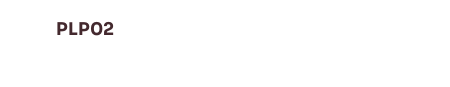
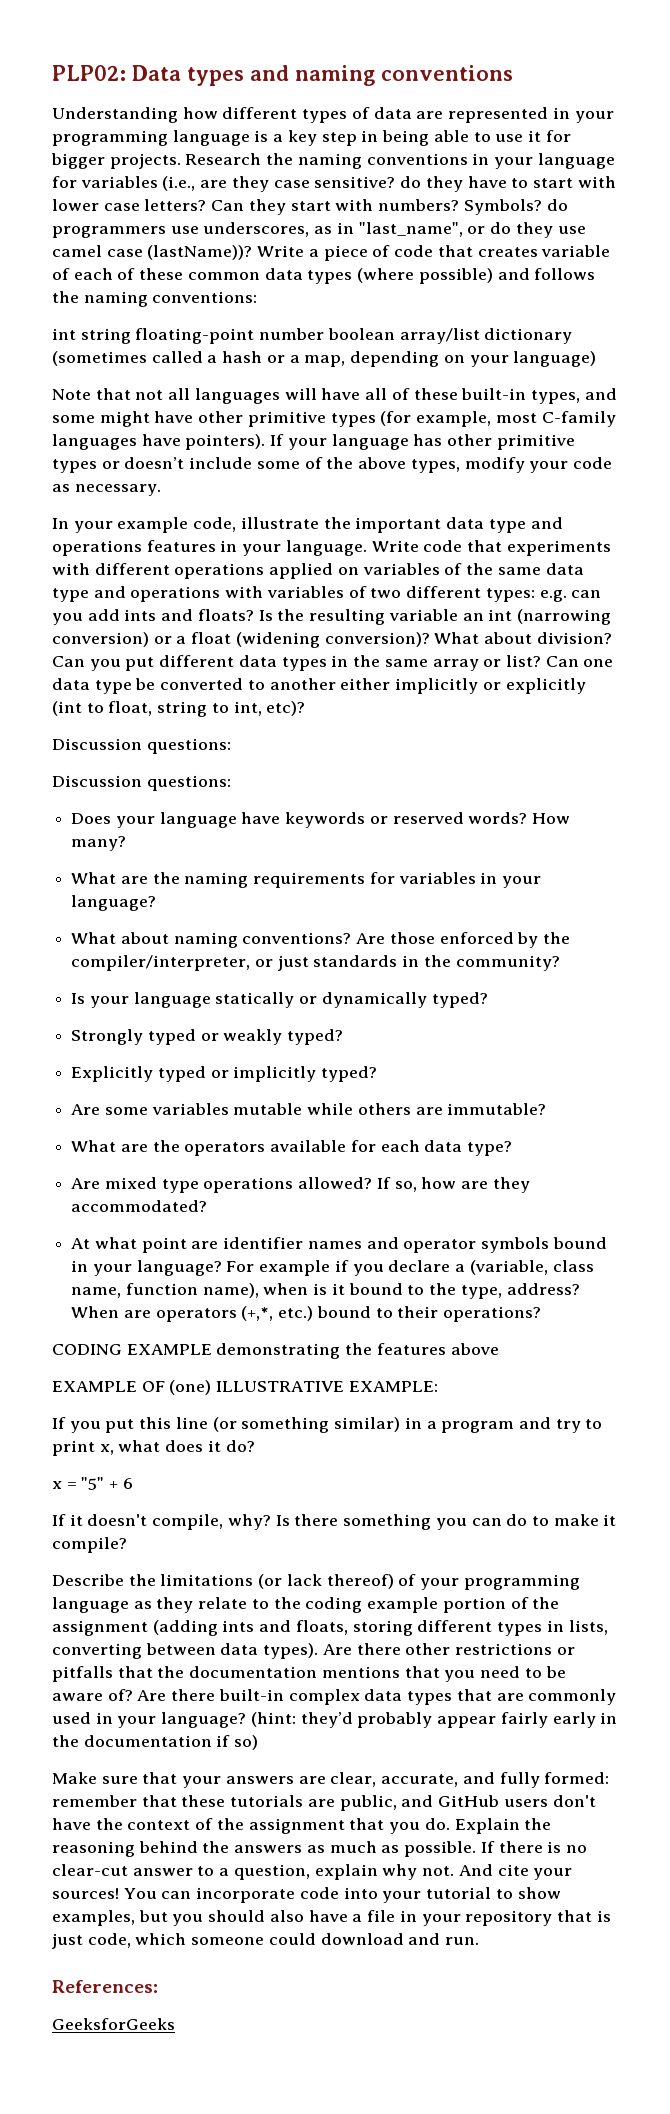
[56,21,114,36] PLP02 -> [52,65,513,86] [52,107,614,123] [52,130,571,146] [51,153,615,169] [52,176,616,192] [52,199,568,215] [52,222,586,238] [52,245,611,261] [52,268,596,284] [52,291,258,307] [52,328,573,344] [52,351,597,367] [52,388,617,404] [52,411,616,427] [52,434,575,450] [52,457,612,473] [52,484,161,496] [52,517,563,533] [52,540,611,556] [52,563,584,579] [52,586,602,602] [52,609,611,625] [52,632,612,648] [52,655,614,671] [52,678,586,694] [52,701,306,717] [52,738,231,754] [52,775,231,791] [71,812,571,828] [71,836,127,851] [71,872,542,888] [71,895,157,911] [71,932,571,948] [71,955,560,971] [71,992,488,1008] [71,1029,344,1045] [71,1066,378,1082] [71,1103,547,1115] [71,1140,513,1156] [71,1177,530,1193] [71,1200,208,1212] [71,1237,607,1253] [71,1260,594,1276] [71,1283,580,1299] [71,1306,542,1322] [52,1343,499,1359] [52,1380,438,1395] [52,1417,603,1433] [52,1440,255,1456] [52,1477,133,1490] [52,1514,617,1530] [52,1537,127,1553] [52,1574,580,1590] [52,1597,560,1613] [52,1620,608,1636] [52,1643,575,1659] [52,1666,566,1682] [52,1689,617,1705] [52,1712,618,1728] [52,1735,259,1750] [52,1772,610,1788] [52,1795,596,1811] [52,1818,552,1834] [52,1841,587,1857] [52,1864,573,1880] [52,1887,561,1903] [52,1910,611,1926] [52,1933,480,1949] [52,1980,158,1993] [52,2018,175,2030] PLP02: Data types and naming conventions // Understanding how different types of data are represented in your programming language is a key step in being able to use it for bigger projects. Research the naming conventions in your language for variables (i.e., are they case sensitive? do they have to start with lower case letters? Can they start with numbers? Symbols? do programmers use underscores, as in "last_name", or do they use camel case (lastName))? Write a piece of code that creates variable of each of these common data types (where possible) and follows the naming conventions: // int string floating-point number boolean array/list dictionary (sometimes called a hash or a map, depending on your language) // Note that not all languages will have all of these built-in types, and some might have other primitive types (for example, most C-family languages have pointers). If your language has other primitive types or doesn’t include some of the above types, modify your code as necessary. // In your example code, illustrate the important data type and operations features in your language. Write code that experiments with different operations applied on variables of the same data type and operations with variables of two different types: e.g. can you add ints and floats? Is the resulting variable an int (narrowing conversion) or a float (widening conversion)? What about division? Can you put different data types in the same array or list? Can one data type be converted to another either implicitly or explicitly (int to float, string to int, etc)? // Discussion questions: // Discussion questions: // Does your language have keywords or reserved words? How many? // What are the naming requirements for variables in your language? // What about naming conventions? Are those enforced by the compiler/interpreter, or just standards in the community? // Is your language statically or dynamically typed? // Strongly typed or weakly typed? // Explicitly typed or implicitly typed? // Are some variables mutable while others are immutable? // What are the operators available for each data type? // Are mixed type operations allowed? If so, how are they accommodated? // At what point are identifier names and operator symbols bound in your language? For example if you declare a (variable, class name, function name), when is it bound to the type, address? When are operators (+,*, etc.) bound to their operations? // CODING EXAMPLE demonstrating the features above // EXAMPLE OF (one) ILLUSTRATIVE EXAMPLE: // If you put this line (or something similar) in a program and try to print x, what does it do? // x = "5" + 6 // If it doesn't compile, why? Is there something you can do to make it compile? // Describe the limitations (or lack thereof) of your programming language as they relate to the coding example portion of the assignment (adding ints and floats, storing different types in lists, converting between data types). Are there other restrictions or pitfalls that the documentation mentions that you need to be aware of? Are there built-in complex data types that are commonly used in your language? (hint: they’d probably appear fairly early in the documentation if so) // Make sure that your answers are clear, accurate, and fully formed: remember that these tutorials are public, and GitHub users don't have the context of the assignment that you do. Explain the reasoning behind the answers as much as possible. If there is no clear-cut answer to a question, explain why not. And cite your sources! You can incorporate code into your tutorial to show examples, but you should also have a file in your repository that is just code, which someone could download and run. // References: // GeeksforGeeks

